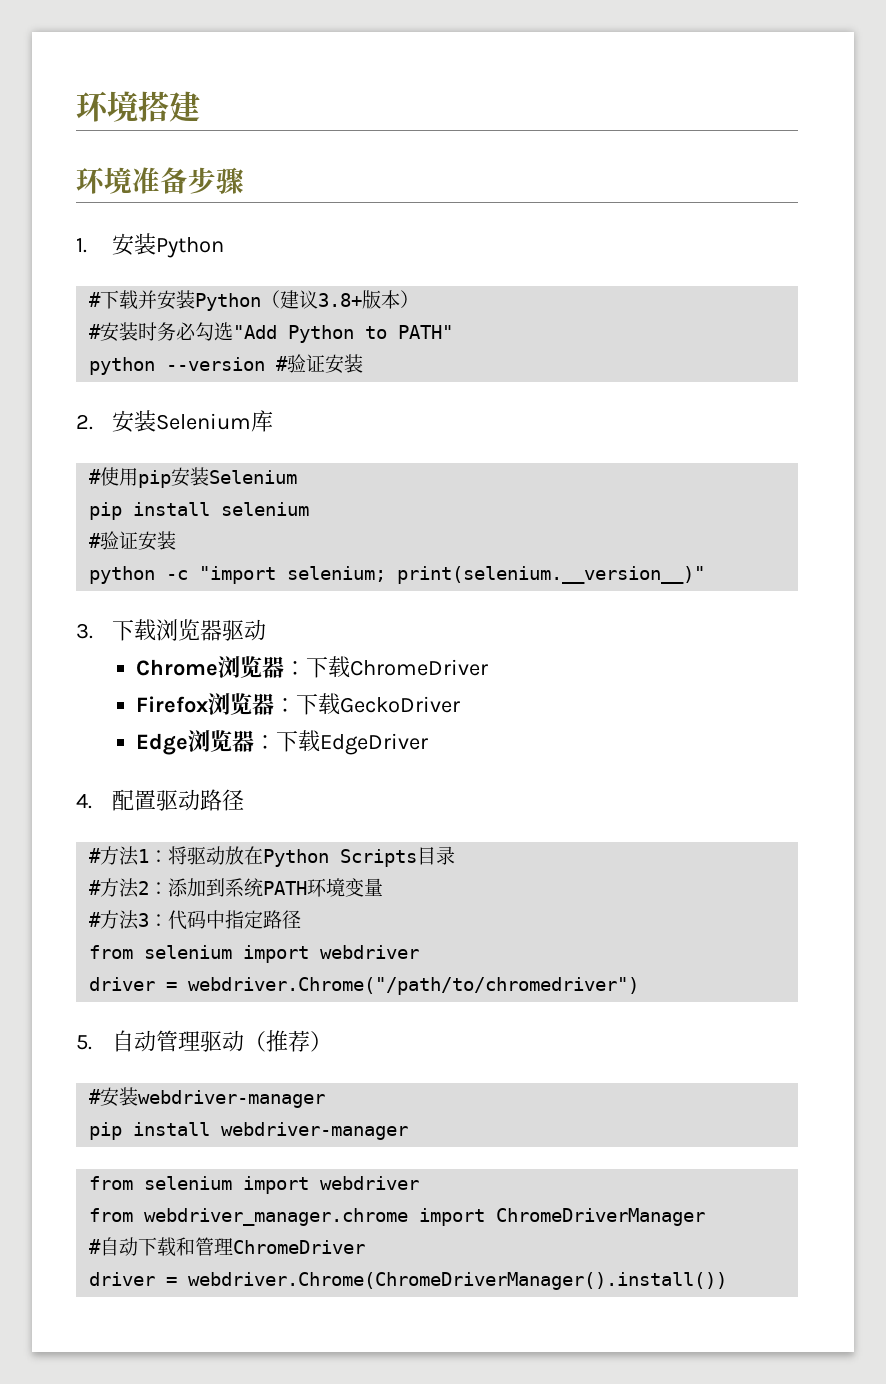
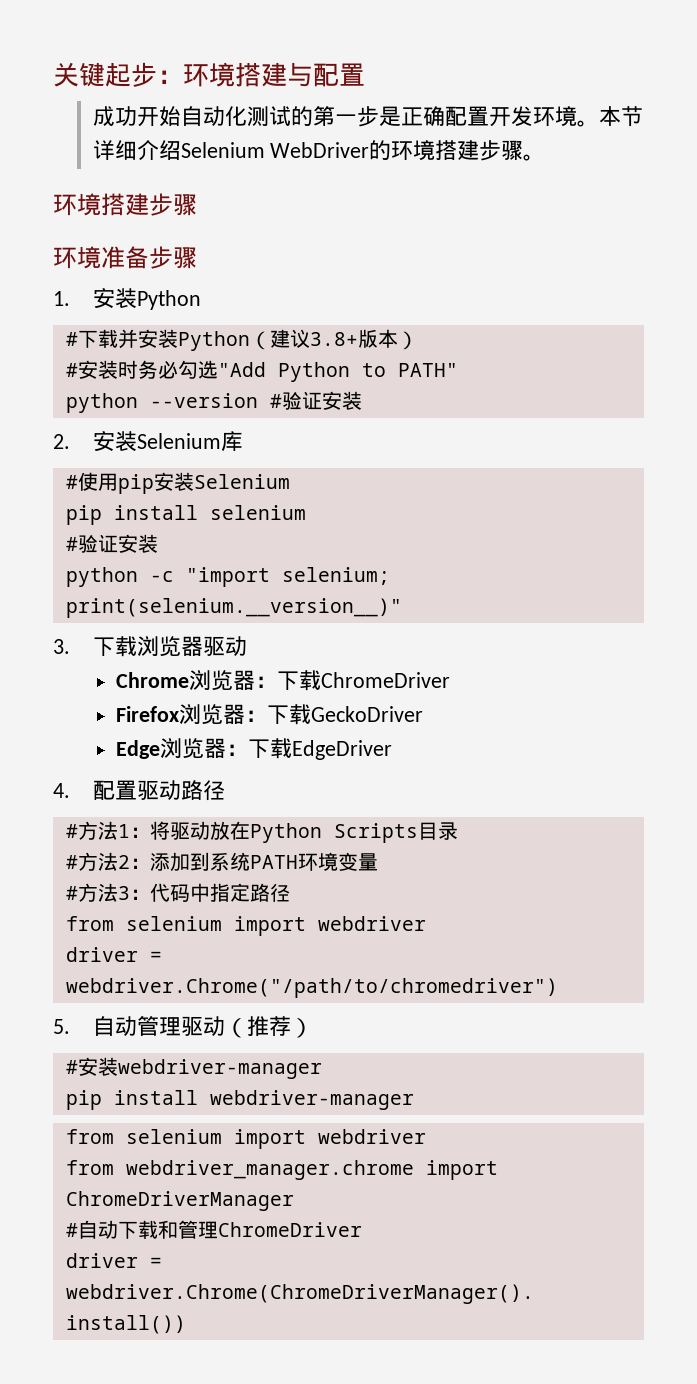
[76,91,200,122] 环境搭建 -> [53,62,365,87] [92,106,643,127] [92,140,546,161] [53,193,197,216] 关键起步：环境搭建与配置 // 成功开始自动化测试的第一步是正确配置开发环境。本节详细介绍Selenium WebDriver的环境搭建步骤。 // 环境搭建步骤

